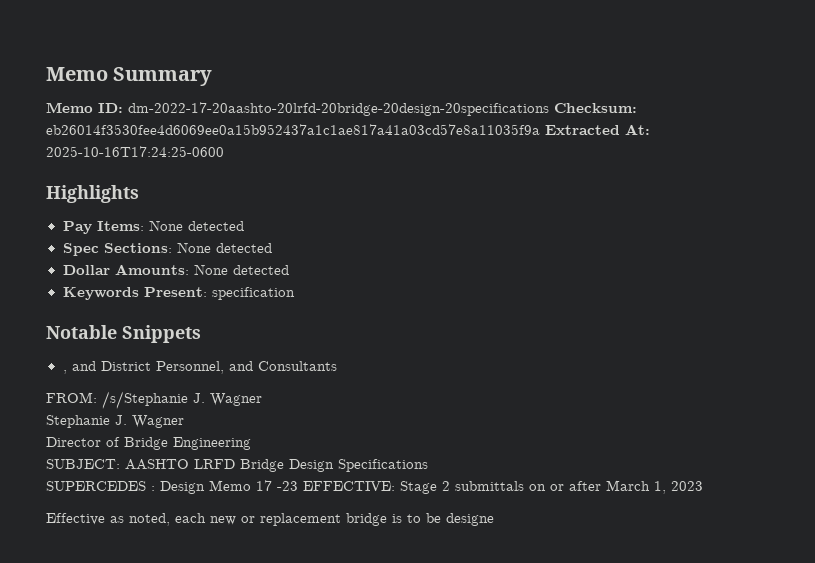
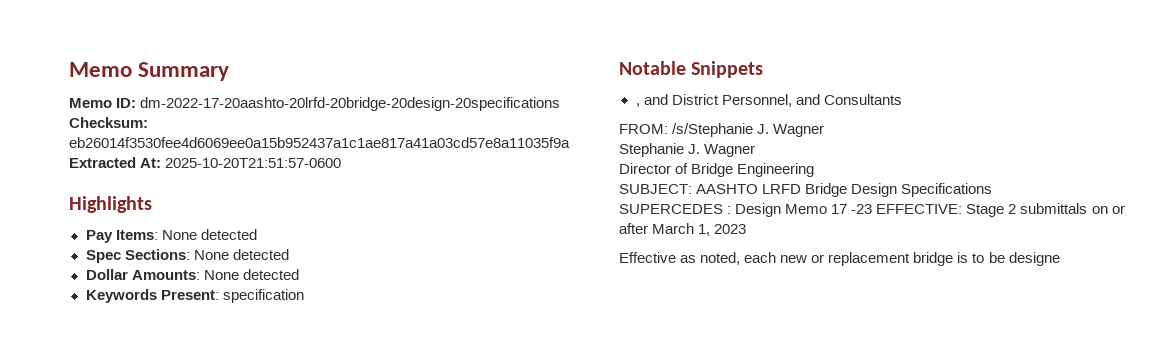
[46,146,224,157] 2025-10-16T17:24:25-0600 -> [165,158,342,168] 2025-10-20T21:51:57-0600

